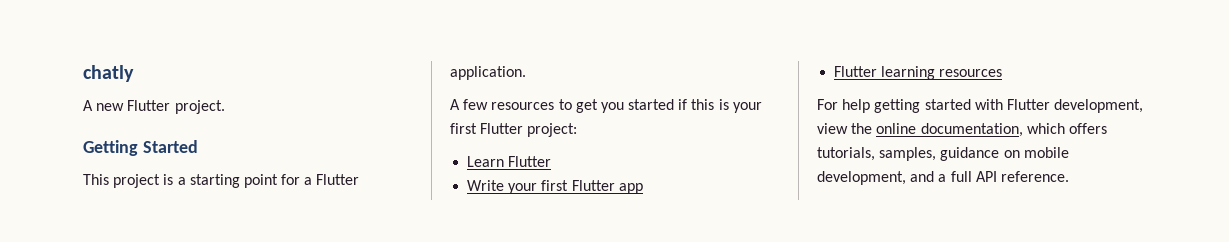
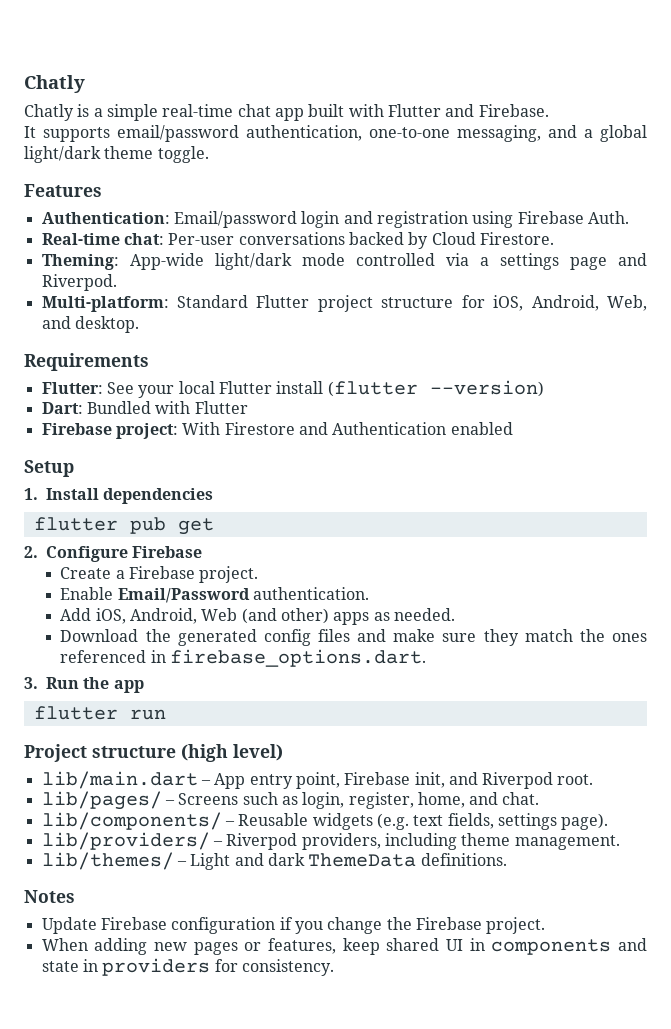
[83,65,134,82] [83,100,225,114] [83,140,198,156] [83,174,360,188] [450,66,526,80] [450,99,762,113] [450,123,578,137] [467,156,552,167] [467,180,643,194] [834,66,1003,80] [817,99,1144,113] [817,123,1107,137] [817,147,1069,161] [817,171,1069,185] chatly // A new Flutter project. // Getting Started // This project is a starting point for a Flutter application. // A few resources to get you started if this is your first Flutter project: // Learn Flutter // Write your first Flutter app // Flutter learning resources // For help getting started with Flutter development, view the online documentation, which offers tutorials, samples, guidance on mobile development, and a full API reference. -> [24,75,85,93] [24,104,549,121] [24,125,647,142] [24,146,209,163] [24,184,102,197] [41,211,629,228] [41,232,554,249] [41,253,647,270] [41,274,117,291] [41,295,647,312] [41,316,139,333] [24,353,149,371] [41,380,544,398] [41,401,248,414] [41,422,513,439] [24,460,74,477] [24,488,214,504] [33,517,214,535] [24,546,203,562] [60,566,259,583] [60,587,370,603] [60,608,456,625] [60,629,647,646] [60,649,427,667] [24,677,144,693] [33,706,166,720] [24,744,283,762] [41,771,594,789] [41,791,540,810] [41,812,609,830] [41,832,620,850] [41,852,507,870] [24,890,75,903] [41,917,546,934] [41,938,648,955] [41,958,334,976] Chatly // Chatly is a simple real‑time chat app built with Flutter and Firebase. // It supports email/password authentication, one‑to‑one messaging, and a global light/dark theme toggle. // Features // Authentication: Email/password login and registration using Firebase Auth. // Real‑time chat: Per‑user conversations backed by Cloud Firestore. // Theming: App‑wide light/dark mode controlled via a settings page and Riverpod. // Multi‑platform: Standard Flutter project structure for iOS, Android, Web, and desktop. // Requirements // Flutter: See your local Flutter install (flutter --version) // Dart: Bundled with Flutter // Firebase project: With Firestore and Authentication enabled // Setup // 1. Install dependencies // flutter pub get // 2. Configure Firebase // Create a Firebase project. // Enable Email/Password authentication. // Add iOS, Android, Web (and other) apps as needed. // Download the generated config files and make sure they match the ones referenced in firebase_options.dart. // 3. Run the app // flutter run // Project structure (high level) // lib/main.dart – App entry point, Firebase init, and Riverpod root. // lib/pages/ – Screens such as login, register, home, and chat. // lib/components/ – Reusable widgets (e.g. text fields, settings page). // lib/providers/ – Riverpod providers, including theme management. // lib/themes/ – Light and dark ThemeData definitions. // Notes // Update Firebase configuration if you change the Firebase project. // When adding new pages or features, keep shared UI in components and state in providers for consistency.

